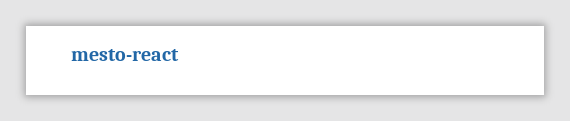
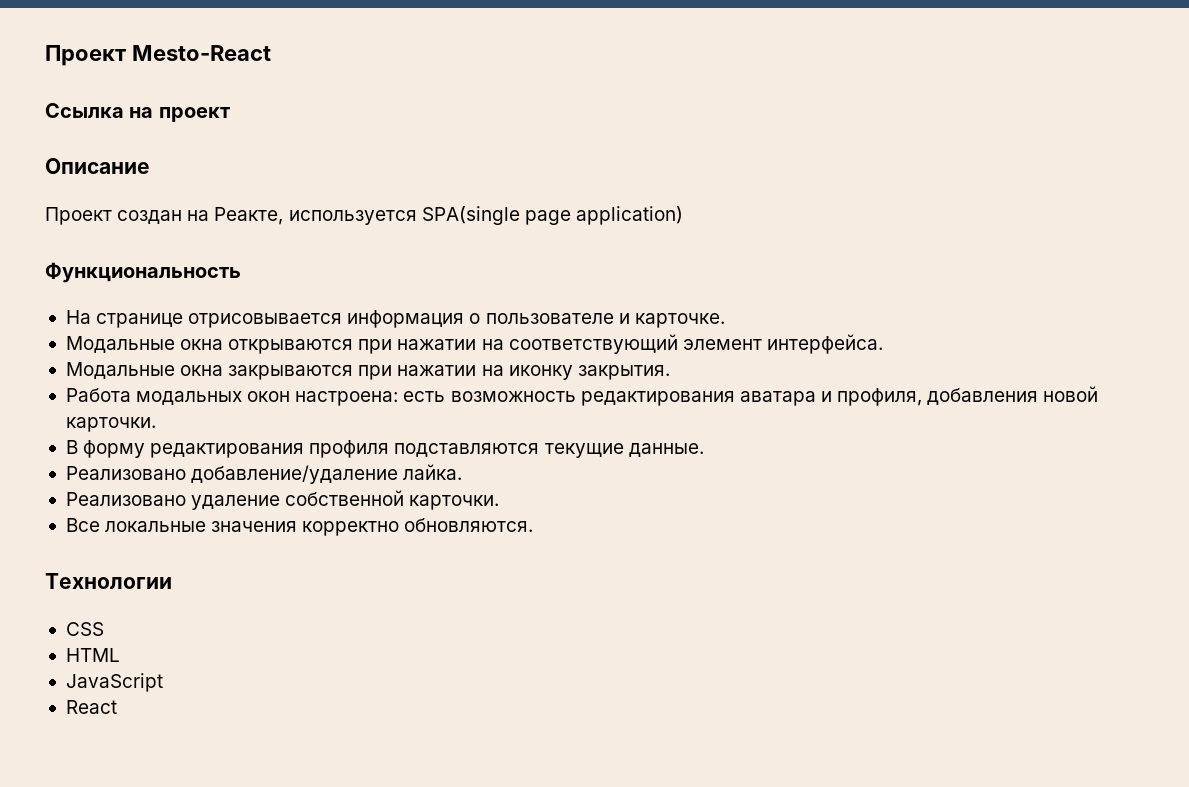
[71,49,179,61] mesto-react -> [45,45,271,66] [45,103,230,122] [45,158,150,174] [45,206,683,225] [45,262,241,283] [65,310,725,328] [65,334,883,354] [65,362,670,380] [65,386,1099,406] [65,417,156,432] [65,440,704,458] [65,464,463,484] [65,490,500,510] [65,518,534,536] [45,573,172,589] [65,622,104,636] [65,648,120,662] [65,673,163,692] [65,700,117,714] Проект Mesto-React // Ссылка на проект // Описание // Проект создан на Реакте, используется SPA(single page application) // Функциональность // На странице отрисовывается информация о пользователе и карточке. // Модальные окна открываются при нажатии на соответствующий элемент интерфейса. // Модальные окна закрываются при нажатии на иконку закрытия. // Работа модальных окон настроена: есть возможность редактирования аватара и профиля, добавления новой карточки. // В форму редактирования профиля подставляются текущие данные. // Реализовано добавление/удаление лайка. // Реализовано удаление собственной карточки. // Все локальные значения корректно обновляются. // Технологии // CSS // HTML // JavaScript // React

